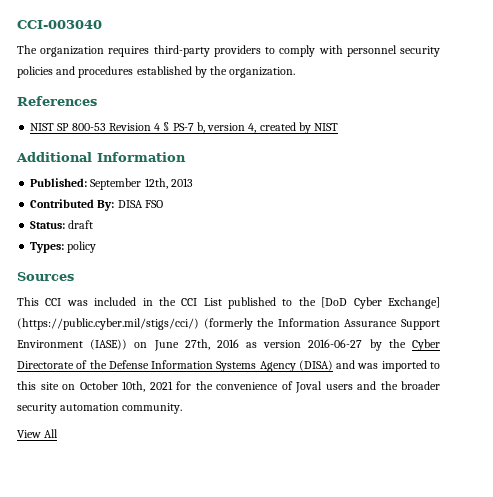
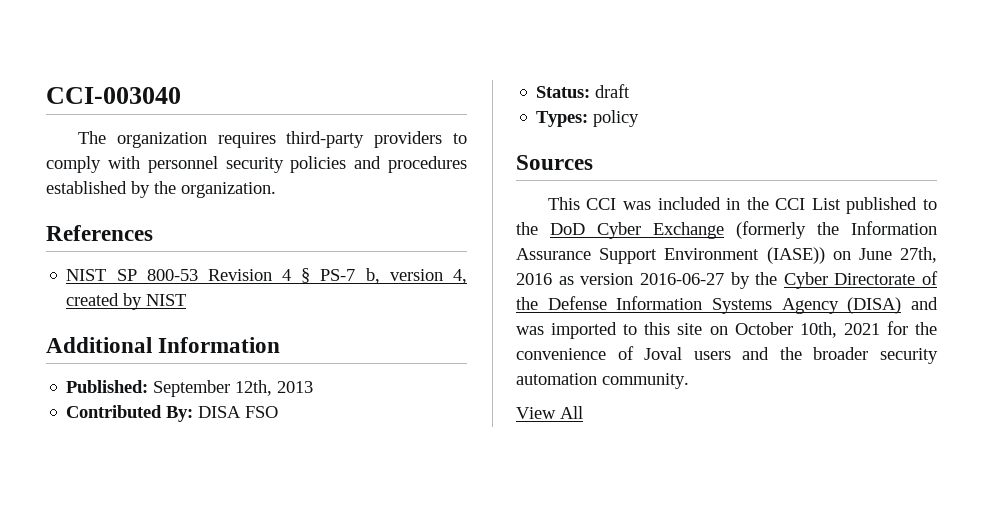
[321,297,440,309] [17,318,199,330] [DoD Cyber Exchange] (https://public.cyber.mil/stigs/cci/) -> [550,222,724,239] DoD Cyber Exchange

